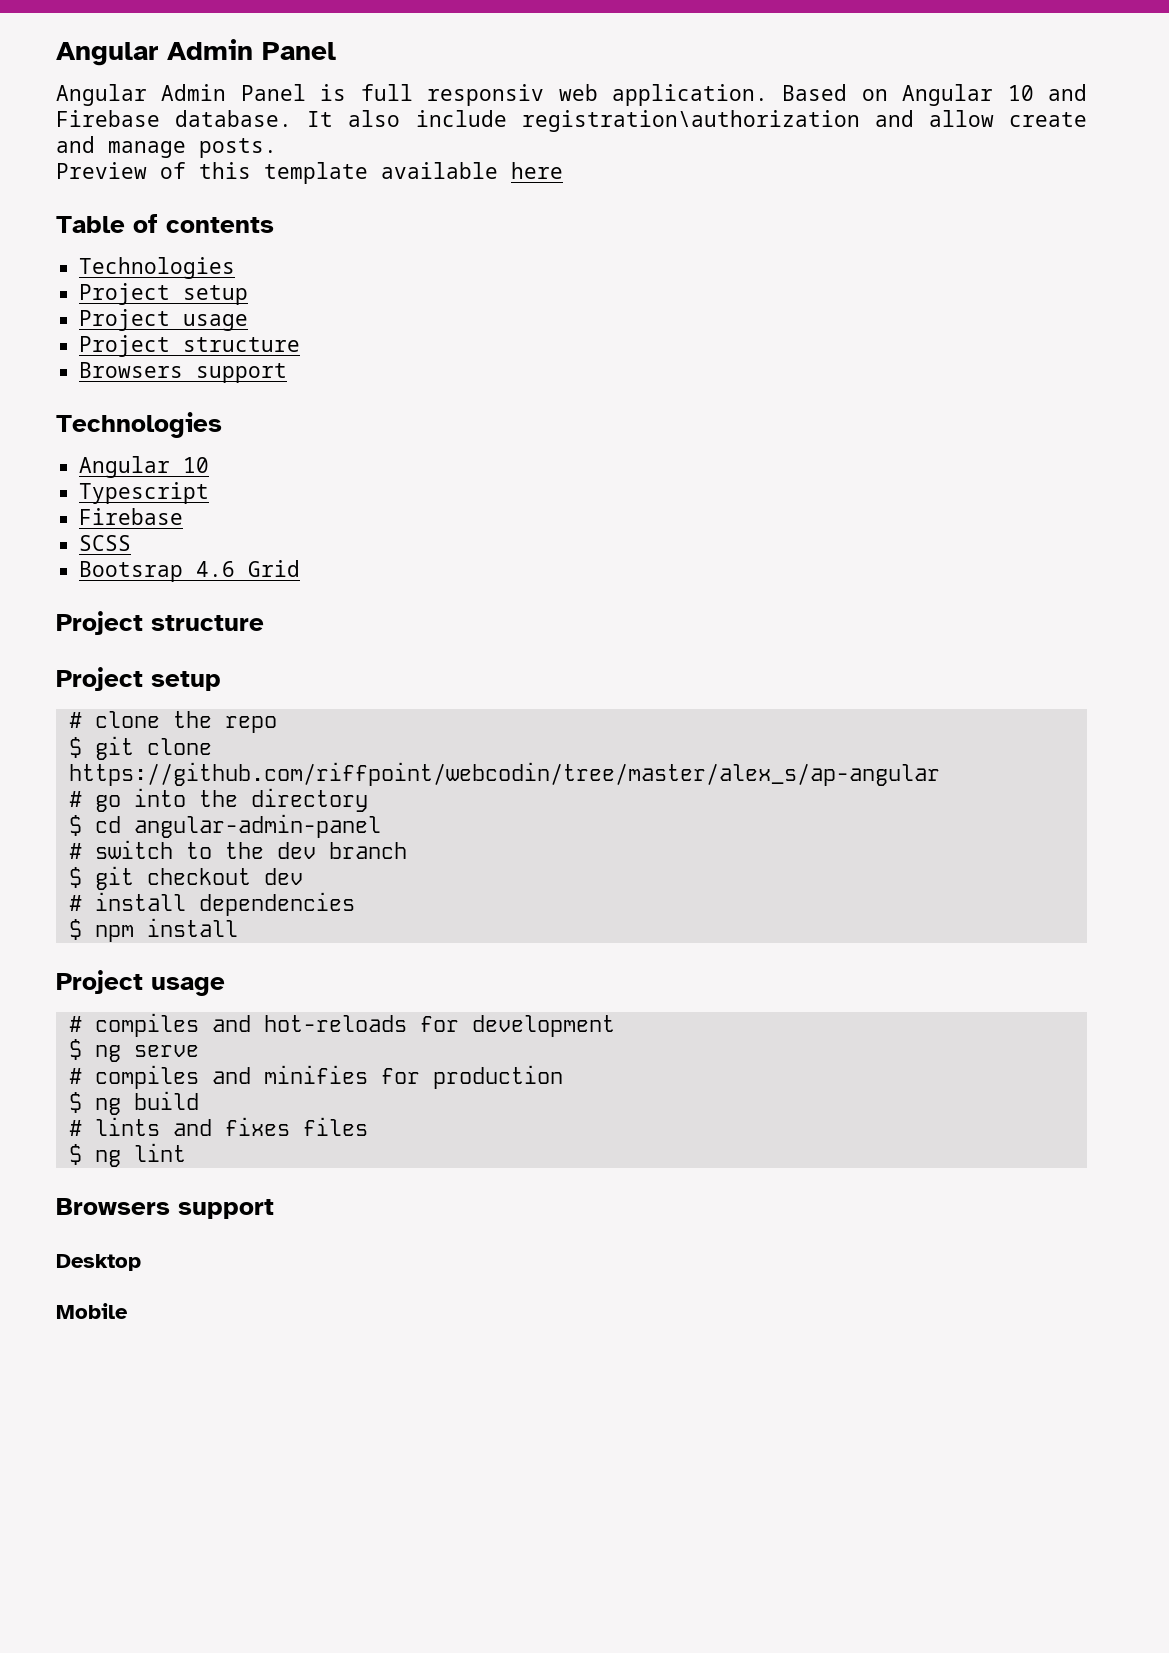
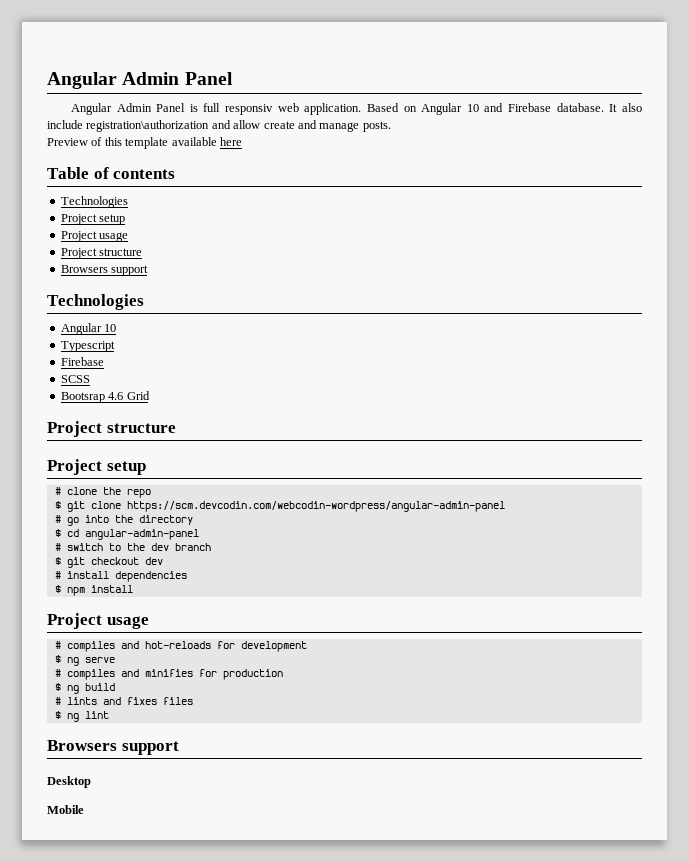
[68,762,940,786] https://github.com/riffpoint/webcodin/tree/master/alex_s/ap-angular -> [126,501,505,512] https://scm.devcodin.com/webcodin-wordpress/angular-admin-panel

